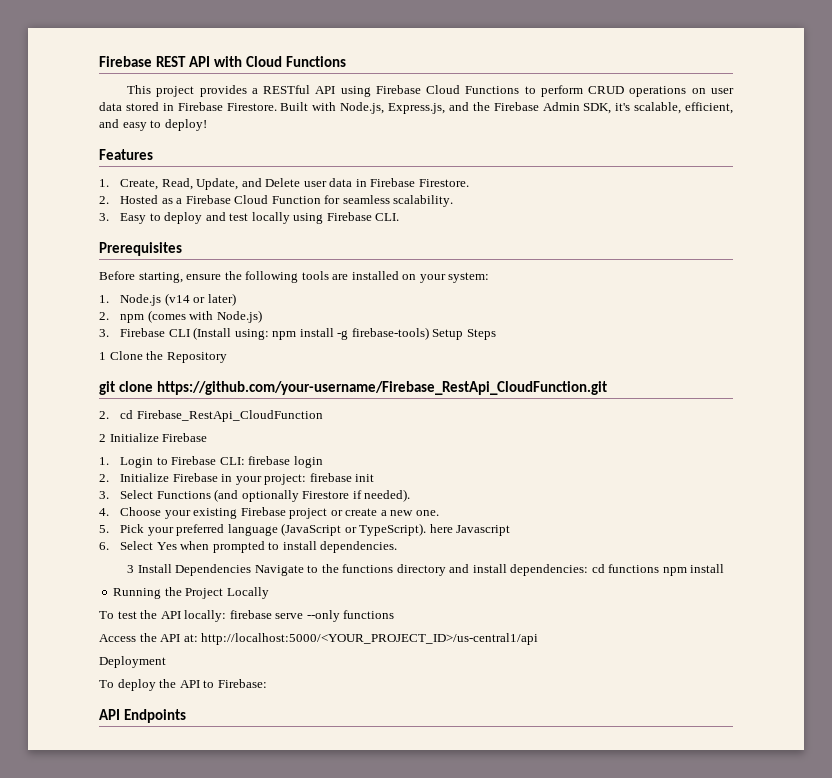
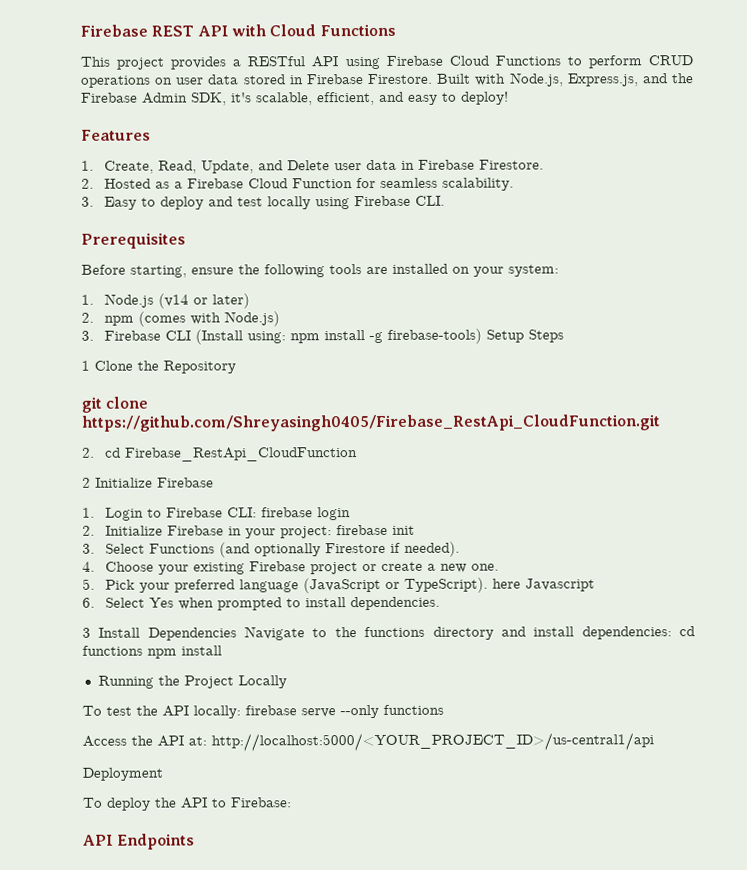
[157,381,608,395] https://github.com/your-username/Firebase_RestApi_CloudFunction.git -> [81,414,660,432] https://github.com/Shreyasingh0405/Firebase_RestApi_CloudFunction.git

